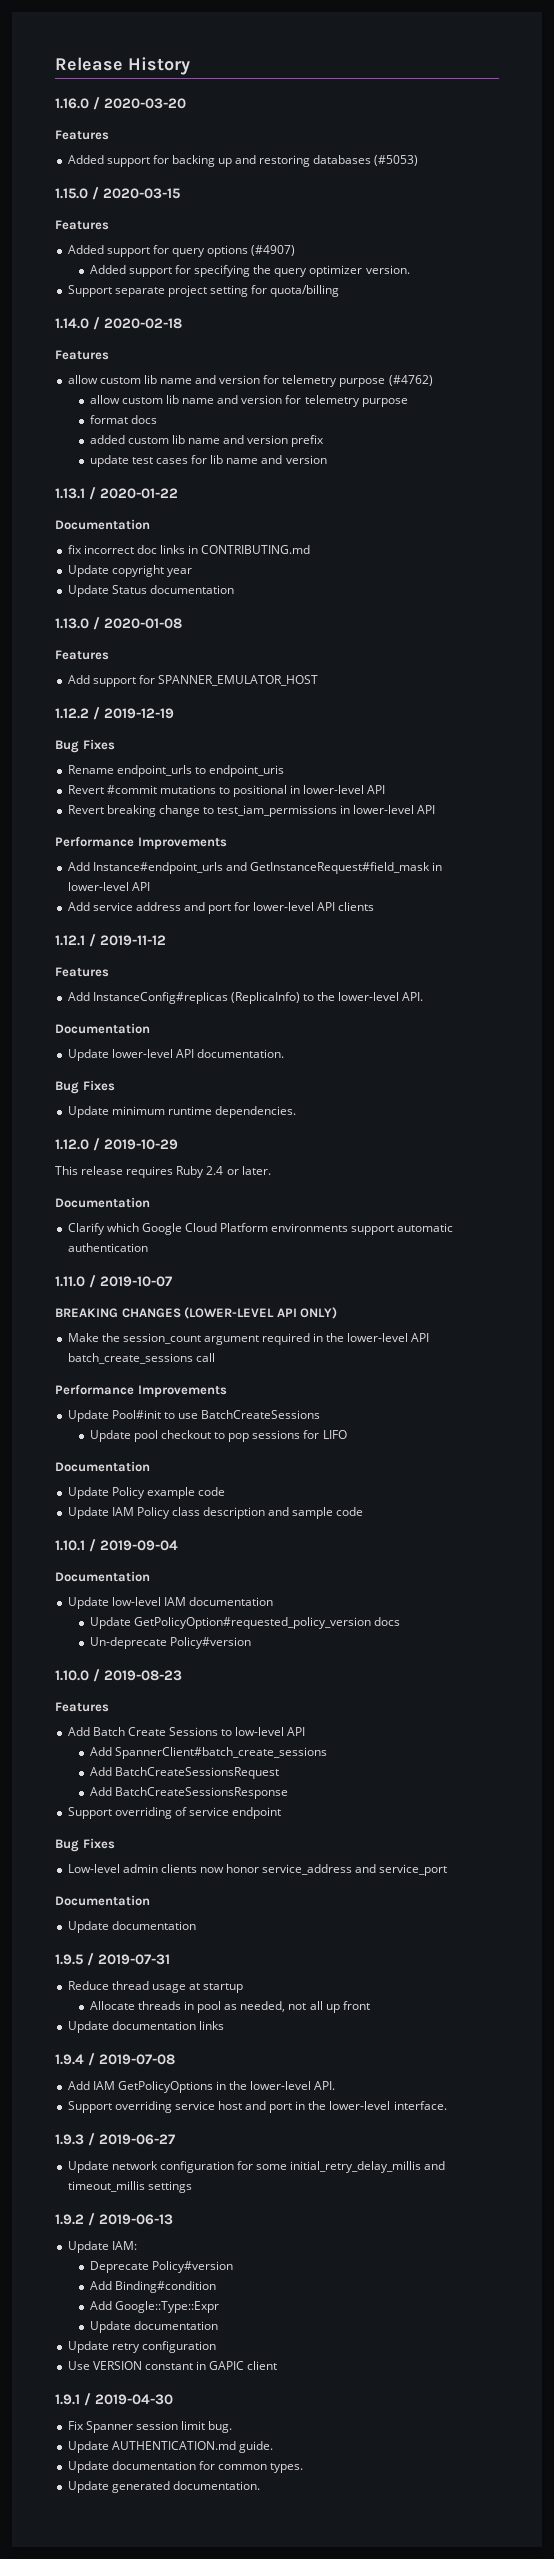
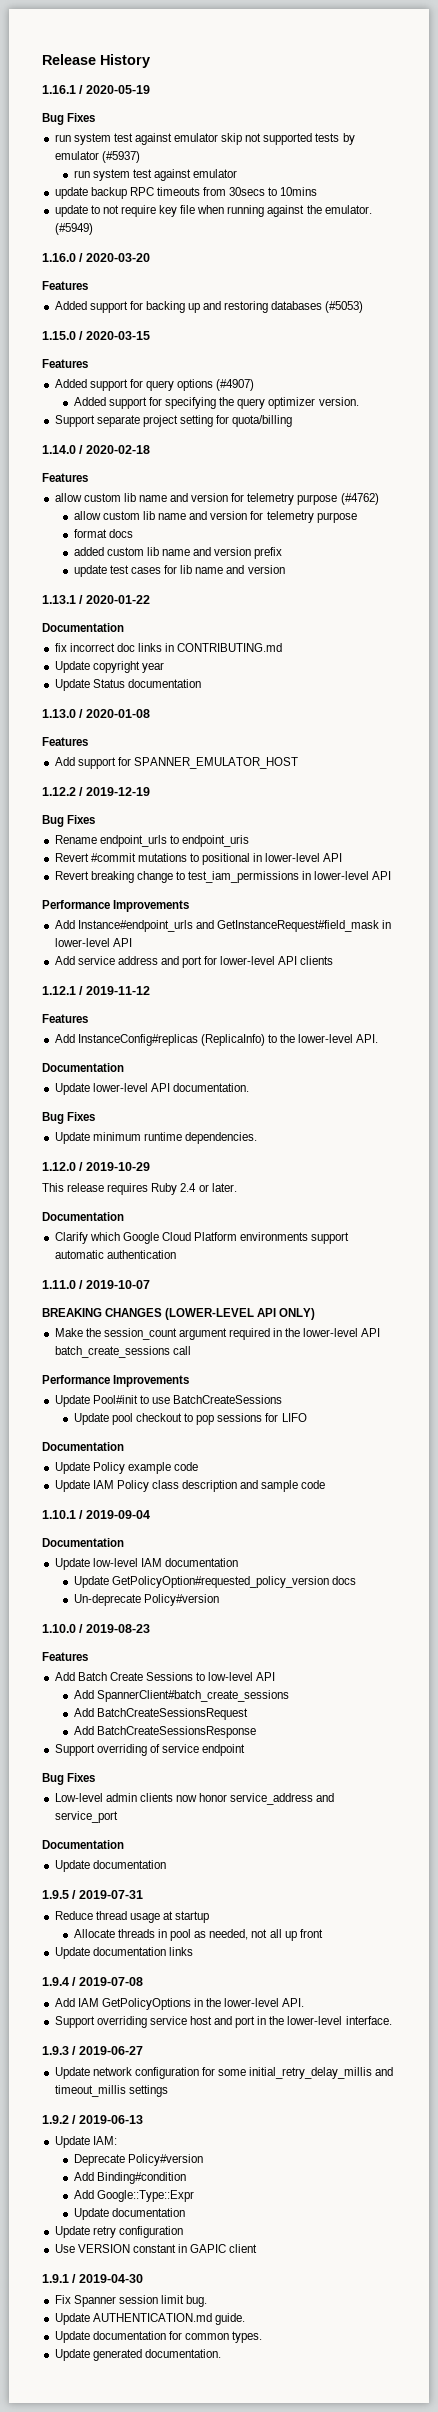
(190, 66) none -> [42,85,150,94] [42,113,96,125] [54,133,355,145] [54,151,140,163] [73,169,238,181] [54,187,318,199] [54,205,372,217] [54,223,93,235] // 1.16.1 / 2020-05-19 // Bug Fixes // run system test against emulator skip not supported tests by emulator (#5937) // run system test against emulator // update backup RPC timeouts from 30secs to 10mins // update to not require key file when running against the emulator. (#5949)

